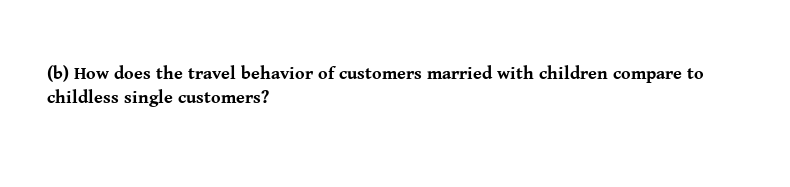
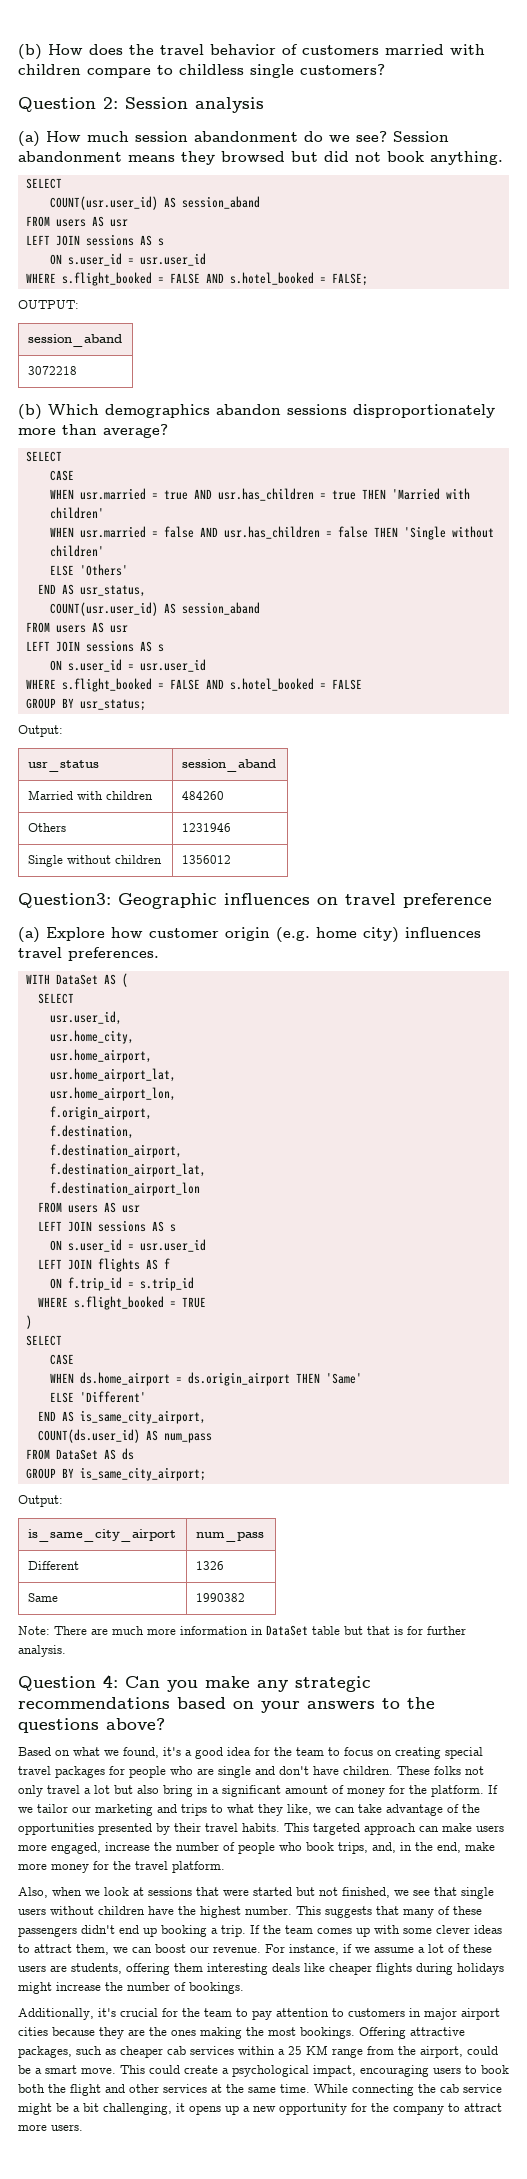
(269, 96) none -> [18,97,264,113] [18,131,449,147] [18,151,503,165] [25,178,62,189] [49,196,260,210] [25,216,128,227] [25,234,164,246] [49,253,206,266] [25,272,368,286] [18,300,79,309] [27,334,122,347] [27,366,77,375] [18,404,495,420] [18,424,168,438] [25,451,62,462] [49,470,74,481] [49,488,470,501] [49,507,104,519] [49,526,494,540] [49,545,104,557] [49,564,128,576] [37,584,146,597] [49,602,260,616] [25,622,128,633] [25,640,164,652] [49,659,206,672] [25,678,362,692] [25,698,146,711] [18,725,63,737] [27,760,99,772] [181,759,276,772] [27,790,153,800] [181,791,224,800] [27,823,66,832] [181,823,231,832] [27,855,162,867] [181,855,231,864] [18,893,492,909] [18,927,481,943] [18,947,159,961] [25,973,128,987] [37,993,74,1004] [49,1011,122,1025] [49,1030,134,1044] [49,1049,152,1063] [49,1068,176,1082] [49,1087,176,1101] [49,1106,152,1120] [49,1125,134,1139] [49,1144,182,1158] [49,1163,206,1177] [49,1182,200,1196] [37,1202,140,1213] [37,1220,176,1232] [49,1239,206,1252] [37,1258,170,1272] [49,1277,194,1291] [37,1296,206,1310] [25,1315,32,1329] [25,1335,62,1346] [49,1354,74,1365] [49,1372,362,1386] [49,1391,146,1403] [37,1410,206,1424] [37,1429,212,1443] [25,1448,134,1460] [25,1467,206,1481] [18,1495,63,1507] [27,1529,176,1542] [195,1532,264,1542] [27,1561,79,1570] [195,1561,224,1570] [27,1593,58,1602] [195,1593,245,1602] [18,1625,466,1636] [18,1645,66,1657] [18,1675,371,1692] [18,1697,435,1713] [18,1718,165,1733] [18,1747,483,1759] [18,1766,484,1778] [18,1785,498,1797] [18,1804,480,1816] [18,1823,504,1835] [18,1842,495,1854] [18,1861,225,1873] [18,1887,494,1899] [18,1906,482,1918] [18,1925,502,1937] [18,1944,492,1955] [18,1963,504,1975] [18,1982,244,1994] [18,2008,500,2020] [18,2027,465,2039] [18,2045,498,2058] [18,2065,509,2077] [18,2084,502,2096] [18,2103,502,2115] [18,2124,83,2131] // Question 2: Session analysis // (a) How much session abandonment do we see? Session abandonment means they browsed but did not book anything. // SELECT // COUNT(usr.user_id) AS session_aband // FROM users AS usr // LEFT JOIN sessions AS s // ON s.user_id = usr.user_id // WHERE s.flight_booked = FALSE AND s.hotel_booked = FALSE; // OUTPUT: // session_aband // 3072218 // (b) Which demographics abandon sessions disproportionately more than average? // SELECT // CASE // WHEN usr.married = true AND usr.has_children = true THEN 'Married with children' // WHEN usr.married = false AND usr.has_children = false THEN 'Single without children' // ELSE 'Others' // END AS usr_status, // COUNT(usr.user_id) AS session_aband // FROM users AS usr // LEFT JOIN sessions AS s // ON s.user_id = usr.user_id // WHERE s.flight_booked = FALSE AND s.hotel_booked = FALSE // GROUP BY usr_status; // Output: // usr_status | session_aband // Married with children | 484260 // Others | 1231946 // Single without children | 1356012 // Question3: Geographic influences on travel preference // (a) Explore how customer origin (e.g. home city) influences travel preferences. // WITH DataSet AS ( // SELECT // usr.user_id, // usr.home_city, // usr.home_airport, // usr.home_airport_lat, // usr.home_airport_lon, // f.origin_airport, // f.destination, // f.destination_airport, // f.destination_airport_lat, // f.destination_airport_lon // FROM users AS usr // LEFT JOIN sessions AS s // ON s.user_id = usr.user_id // LEFT JOIN flights AS f // ON f.trip_id = s.trip_id // WHERE s.flight_booked = TRUE // ) // SELECT // CASE // WHEN ds.home_airport = ds.origin_airport THEN 'Same' // ELSE 'Different' // END AS is_same_city_airport, // COUNT(ds.user_id) AS num_pass // FROM DataSet AS ds // GROUP BY is_same_city_airport; // Output: // is_same_city_airport | num_pass // Different | 1326 // Same | 1990382 // Note: There are much more information in DataSet table but that is for further analysis. // Question 4: Can you make any strategic recommendations based on your answers to the questions above? // Based on what we found, it's a good idea for the team to focus on creating special travel packages for people who are single and don't have children. These folks not only travel a lot but also bring in a significant amount of money for the platform. If we tailor our marketing and trips to what they like, we can take advantage of the opportunities presented by their travel habits. This targeted approach can make users more engaged, increase the number of people who book trips, and, in the end, make more money for the travel platform. // Also, when we look at sessions that were started but not finished, we see that single users without children have the highest number. This suggests that many of these passengers didn't end up booking a trip. If the team comes up with some clever ideas to attract them, we can boost our revenue. For instance, if we assume a lot of these users are students, offering them interesting deals like cheaper flights during holidays might increase the number of bookings. // Additionally, it's crucial for the team to pay attention to customers in major airport cities because they are the ones making the most bookings. Offering attractive packages, such as cheaper cab services within a 25 KM range from the airport, could be a smart move. This could create a psychological impact, encouraging users to book both the flight and other services at the same time. While connecting the cab service might be a bit challenging, it opens up a new opportunity for the company to attract more users.

